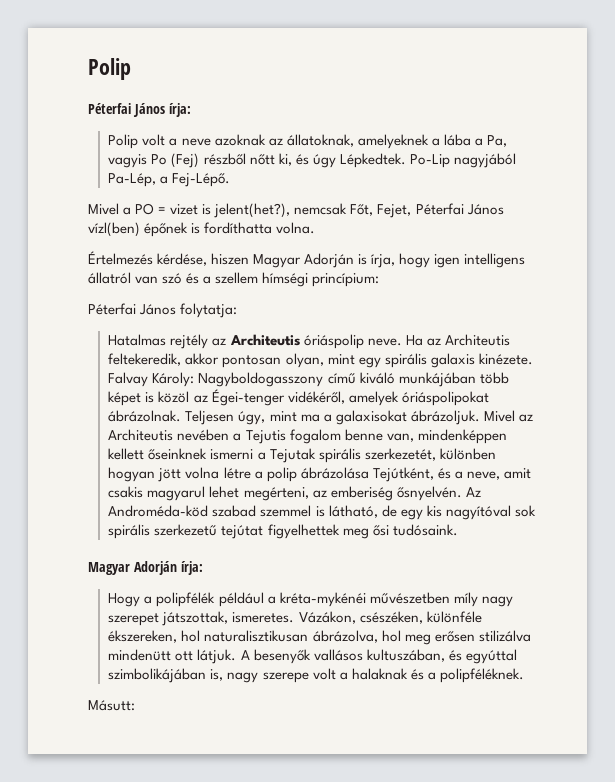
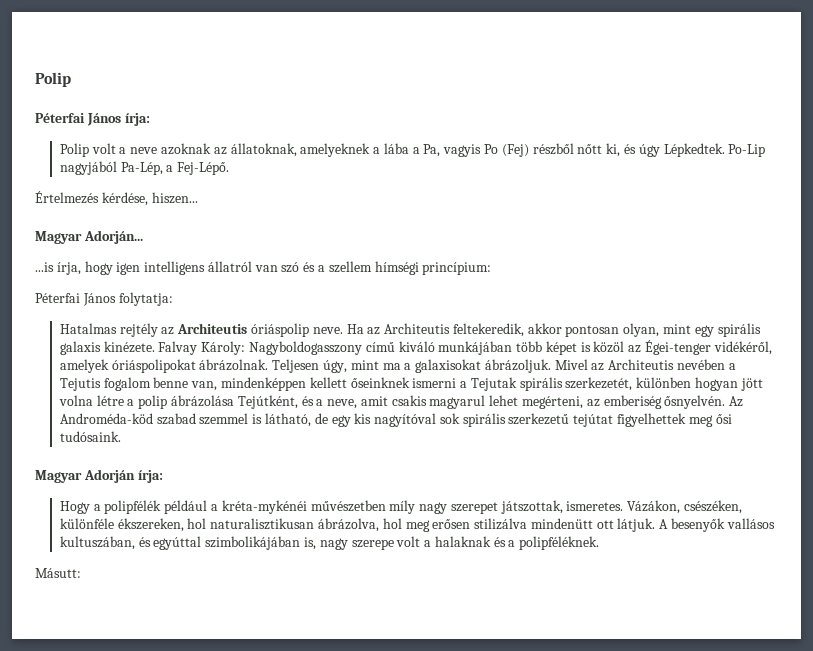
[88,203,504,218] [88,222,316,237] [88,251,368,268] Mivel a PO = vizet is jelent(het?), nemcsak Főt, Fejet, Péterfai János vízl(ben) épőnek is fordíthatta volna. // Értelmezés kérdése, hiszen Magyar Adorján is -> [35,191,198,206] [35,230,143,244] [35,262,54,272] Értelmezés kérdése, hiszen... // Magyar Adorján... // ...is

